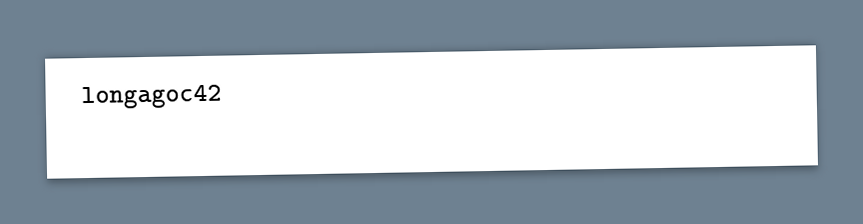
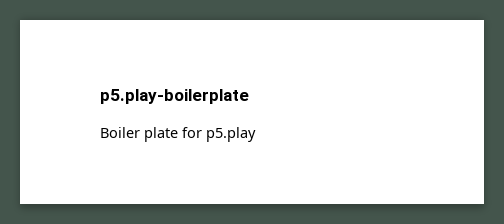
[81,84,222,110] longagoc42 -> [100,89,249,104] [100,127,256,142] p5.play-boilerplate // Boiler plate for p5.play

